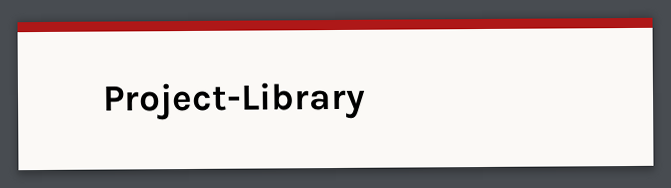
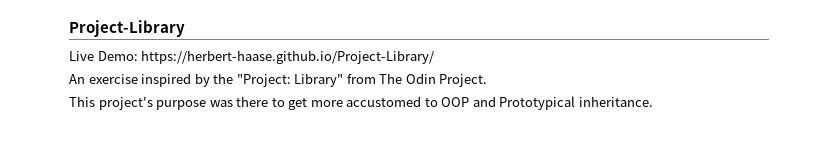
(366, 101) none -> [69,50,435,64] [69,73,488,87] [69,96,653,110] // Live Demo: https://herbert-haase.github.io/Project-Library/ // An exercise inspired by the "Project: Library" from The Odin Project. // This project's purpose was there to get more accustomed to OOP and Prototypical inheritance.

